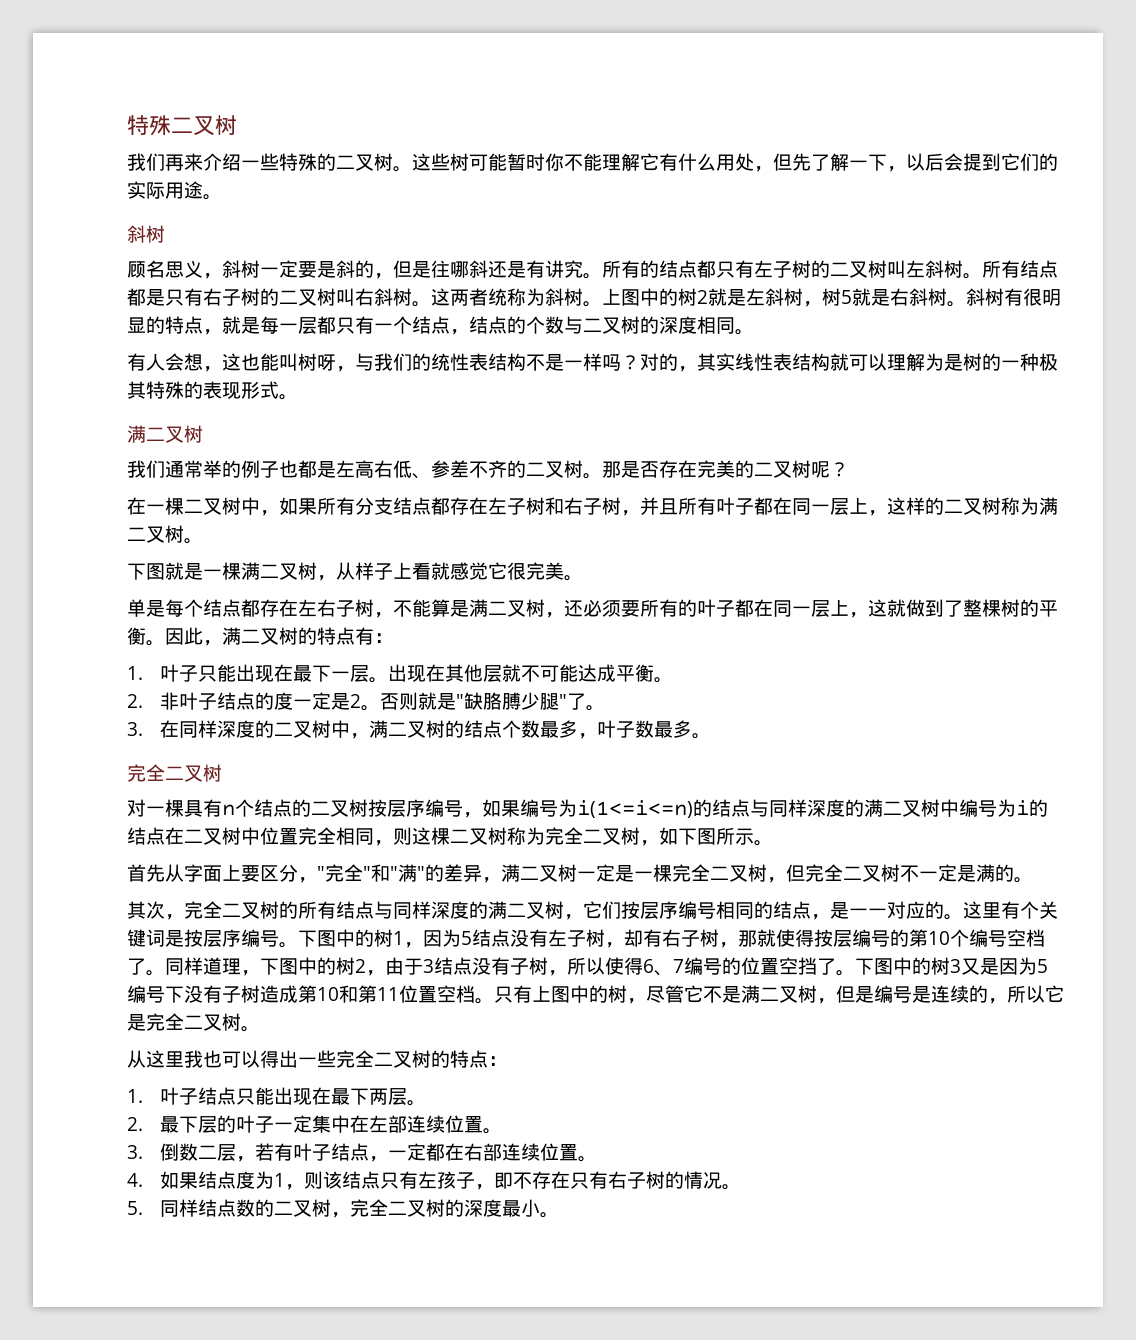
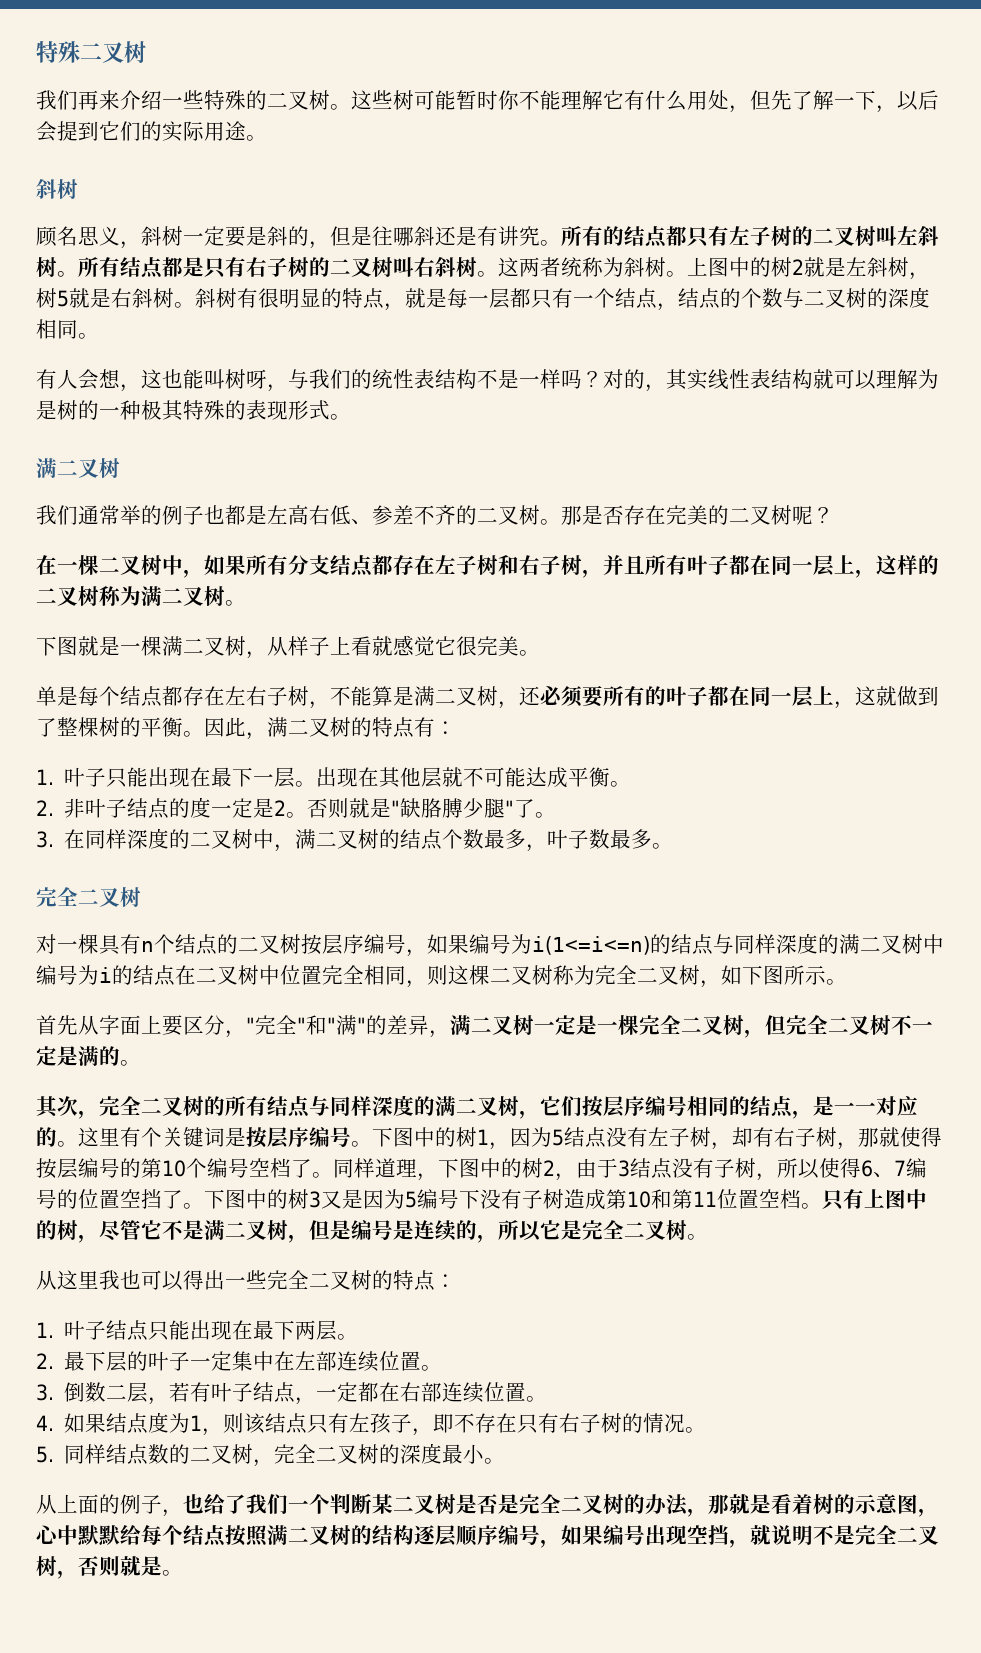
(560, 1215) none -> [36,1493,939,1517] [36,1525,939,1548] [36,1556,183,1579] // 从上面的例子，也给了我们一个判断某二叉树是否是完全二叉树的办法，那就是看着树的示意图，心中默默给每个结点按照满二叉树的结构逐层顺序编号，如果编号出现空挡，就说明不是完全二叉树，否则就是。

